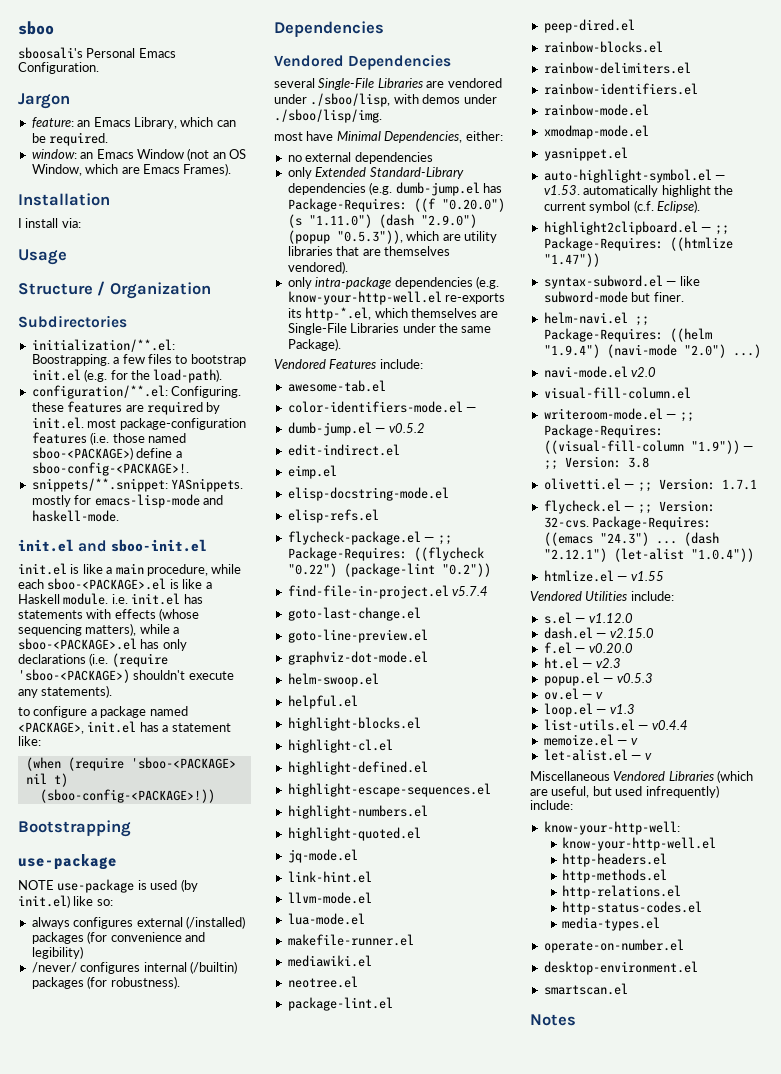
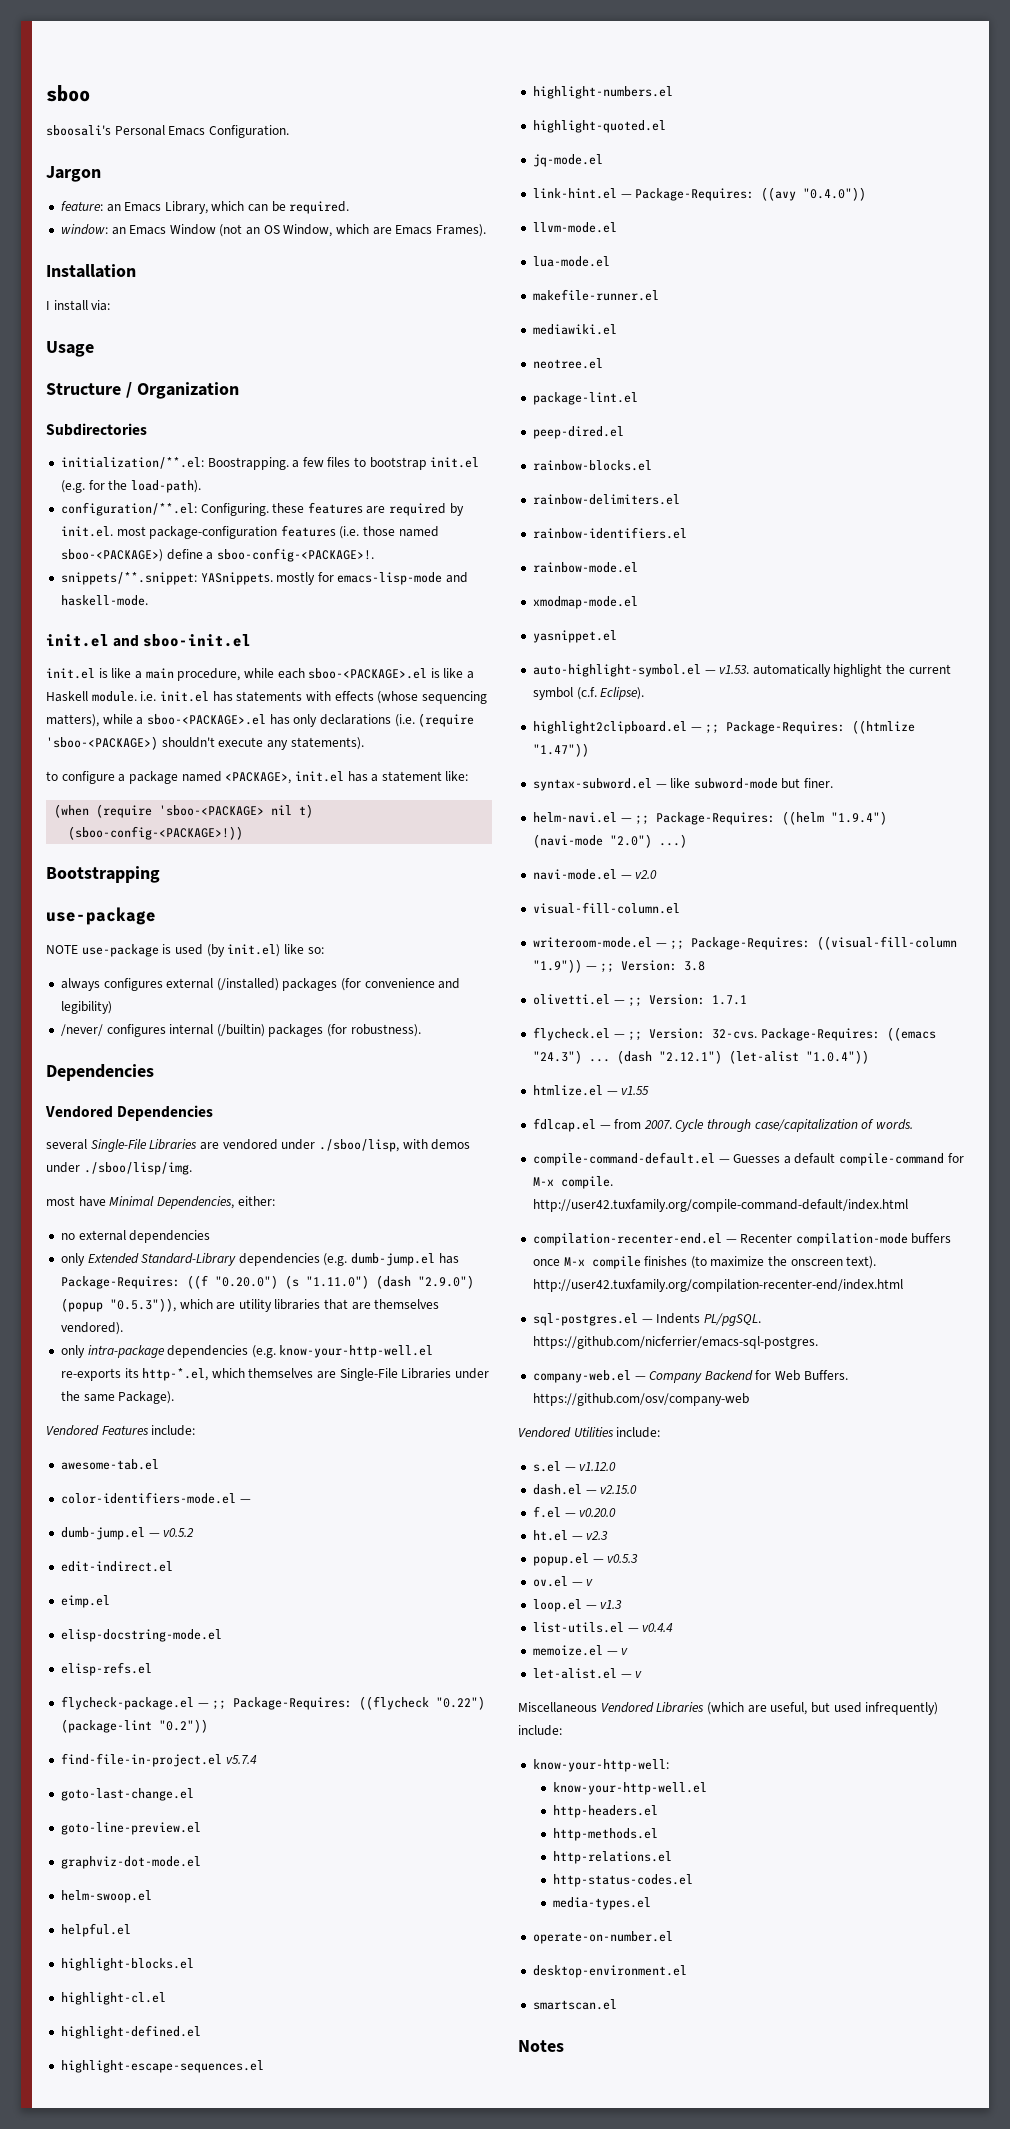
(372, 877) none -> [620,187,867,201] — Package-Requires: ((avy "0.4.0"))
(628, 318) none -> [620,818,632,822] —
(628, 372) none -> [620,875,632,879] —
(664, 576) none -> [532,1118,914,1132] [532,1152,964,1166] [532,1176,613,1189] [532,1199,908,1212] [532,1233,952,1246] [532,1256,877,1269] [532,1279,903,1292] [532,1313,761,1326] [532,1336,818,1349] [532,1370,848,1383] [532,1393,749,1406] // fdlcap.el — from 2007. Cycle through case/capitalization of words. // compile-command-default.el — Guesses a default compile-command for M-x compile. http://user42.tuxfamily.org/compile-command-default/index.html // compilation-recenter-end.el — Recenter compilation-mode buffers once M-x compile finishes (to maximize the onscreen text). http://user42.tuxfamily.org/compilation-recenter-end/index.html // sql-postgres.el — Indents PL/pgSQL. https://github.com/nicferrier/emacs-sql-postgres. // company-web.el — Company Backend for Web Buffers. https://github.com/osv/company-web

